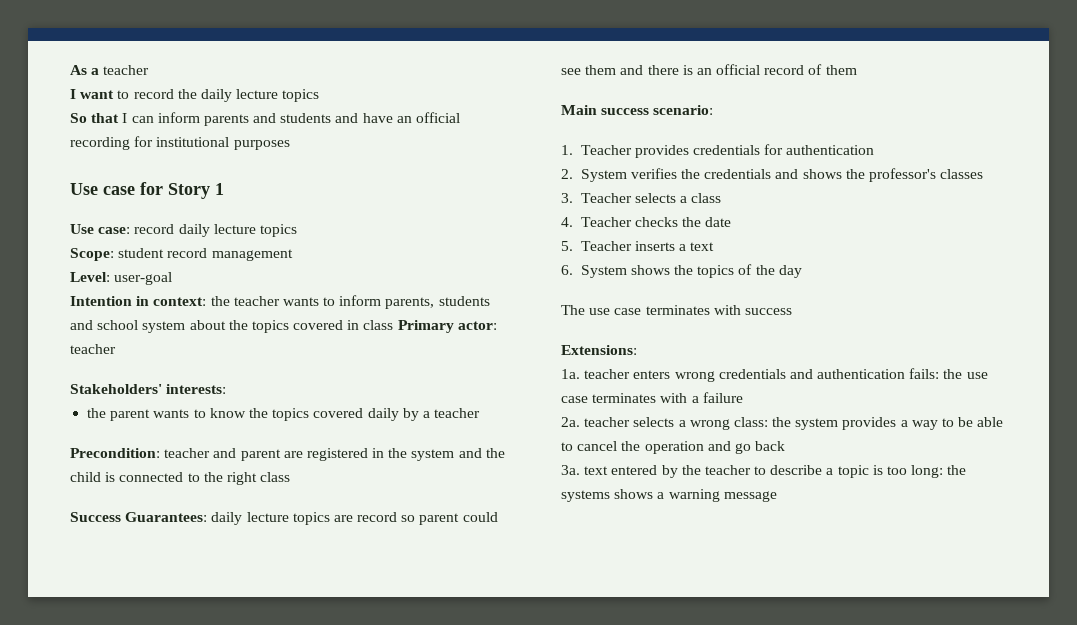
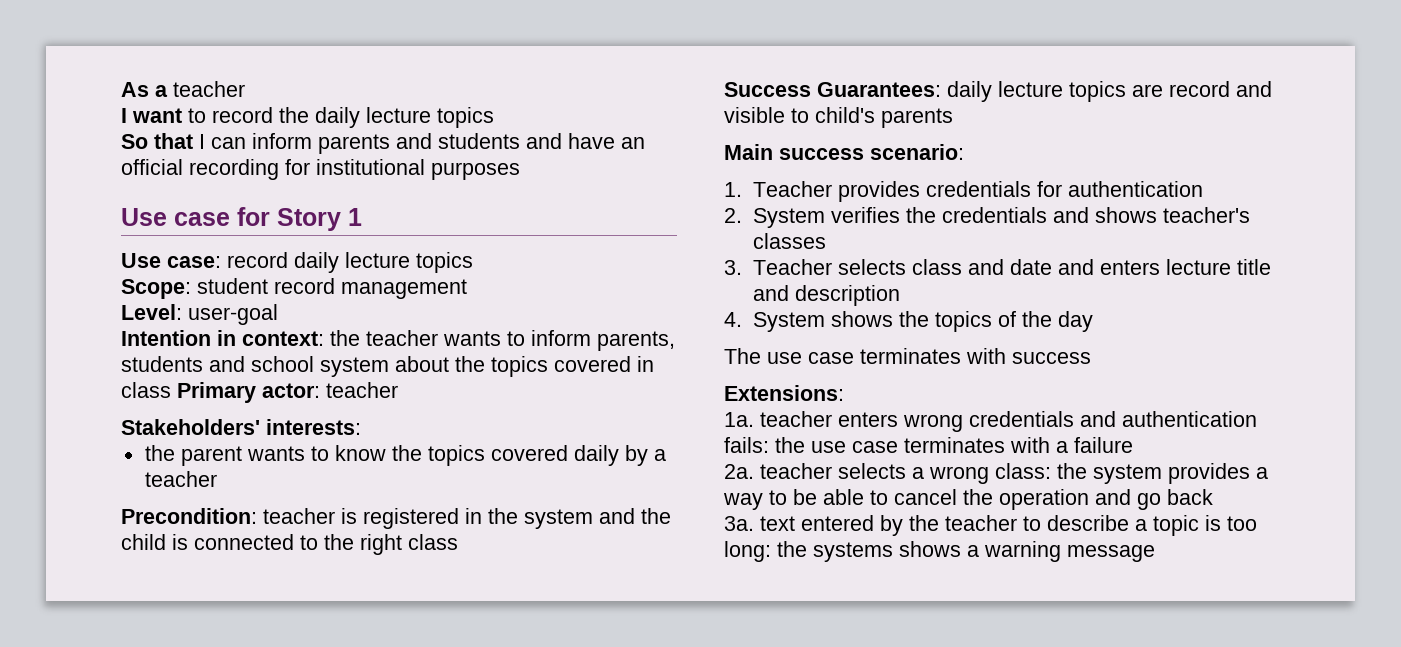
[213,448,303,461] and parent are -> [341,508,357,524] is
[401,512,498,525] [561,64,857,75] so parent could see them and there is an official record of them -> [1236,81,1272,97] [724,107,953,128] and visible to child's parents
[845,168,937,182] the professor's -> [1162,207,1250,223] teacher's
[680,193,722,203] [561,217,732,227] [561,241,715,251] [561,265,573,275] a class // 4. Teacher checks the date // 5. Teacher inserts a text // 6. -> [911,259,1271,275] [752,285,900,306] [724,312,742,327] class and date and enters lecture title and description // 4.

